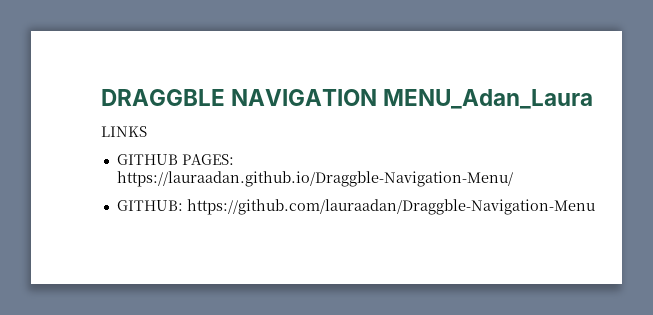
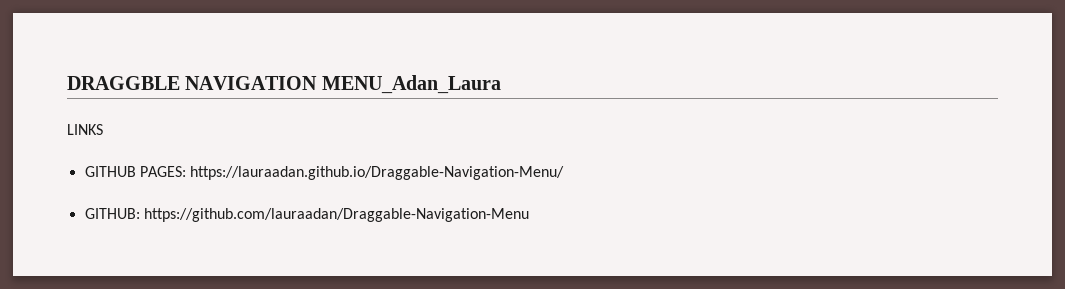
[116,171,513,187] https://lauraadan.github.io/Draggble-Navigation-Menu/ -> [190,166,565,180] https://lauraadan.github.io/Draggable-Navigation-Menu/
[186,199,595,215] https://github.com/lauraadan/Draggble-Navigation-Menu -> [143,208,529,222] https://github.com/lauraadan/Draggable-Navigation-Menu

